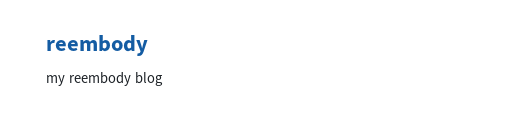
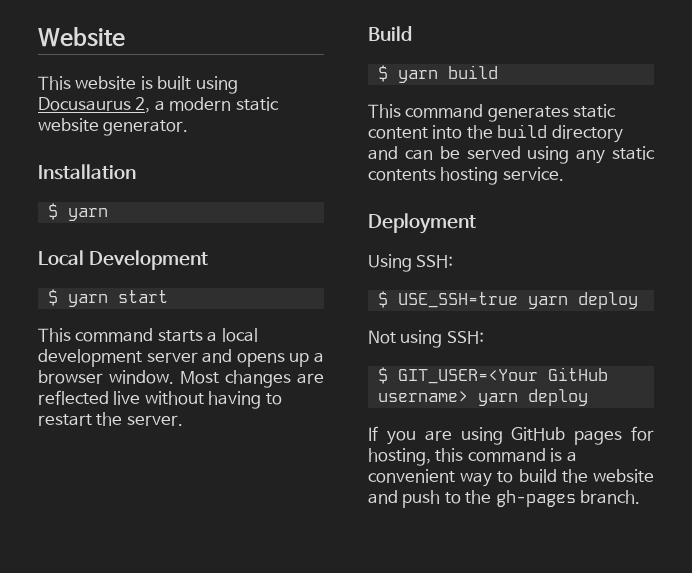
[46,35,148,56] [46,72,163,86] reembody // my reembody blog -> [38,27,125,47] [38,76,238,94] [38,97,279,113] [38,118,189,136] [38,164,136,180] [47,203,108,221] [38,250,208,270] [47,289,168,307] [38,328,258,342] [38,349,324,367] [38,370,324,388] [38,390,282,409] [38,412,183,426] [368,26,412,41] [377,65,498,83] [368,104,617,122] [368,124,623,143] [368,146,655,164] [368,167,564,185] [368,213,476,234] [368,254,454,272] [377,291,638,309] [368,330,484,348] [377,367,608,384] [377,389,588,406] [368,426,654,445] [368,448,577,466] [368,469,654,487] [368,490,641,508] Website // This website is built using Docusaurus 2, a modern static website generator. // Installation // $ yarn // Local Development // $ yarn start // This command starts a local development server and opens up a browser window. Most changes are reflected live without having to restart the server. // Build // $ yarn build // This command generates static content into the build directory and can be served using any static contents hosting service. // Deployment // Using SSH: // $ USE_SSH=true yarn deploy // Not using SSH: // $ GIT_USER=<Your GitHub username> yarn deploy // If you are using GitHub pages for hosting, this command is a convenient way to build the website and push to the gh-pages branch.

